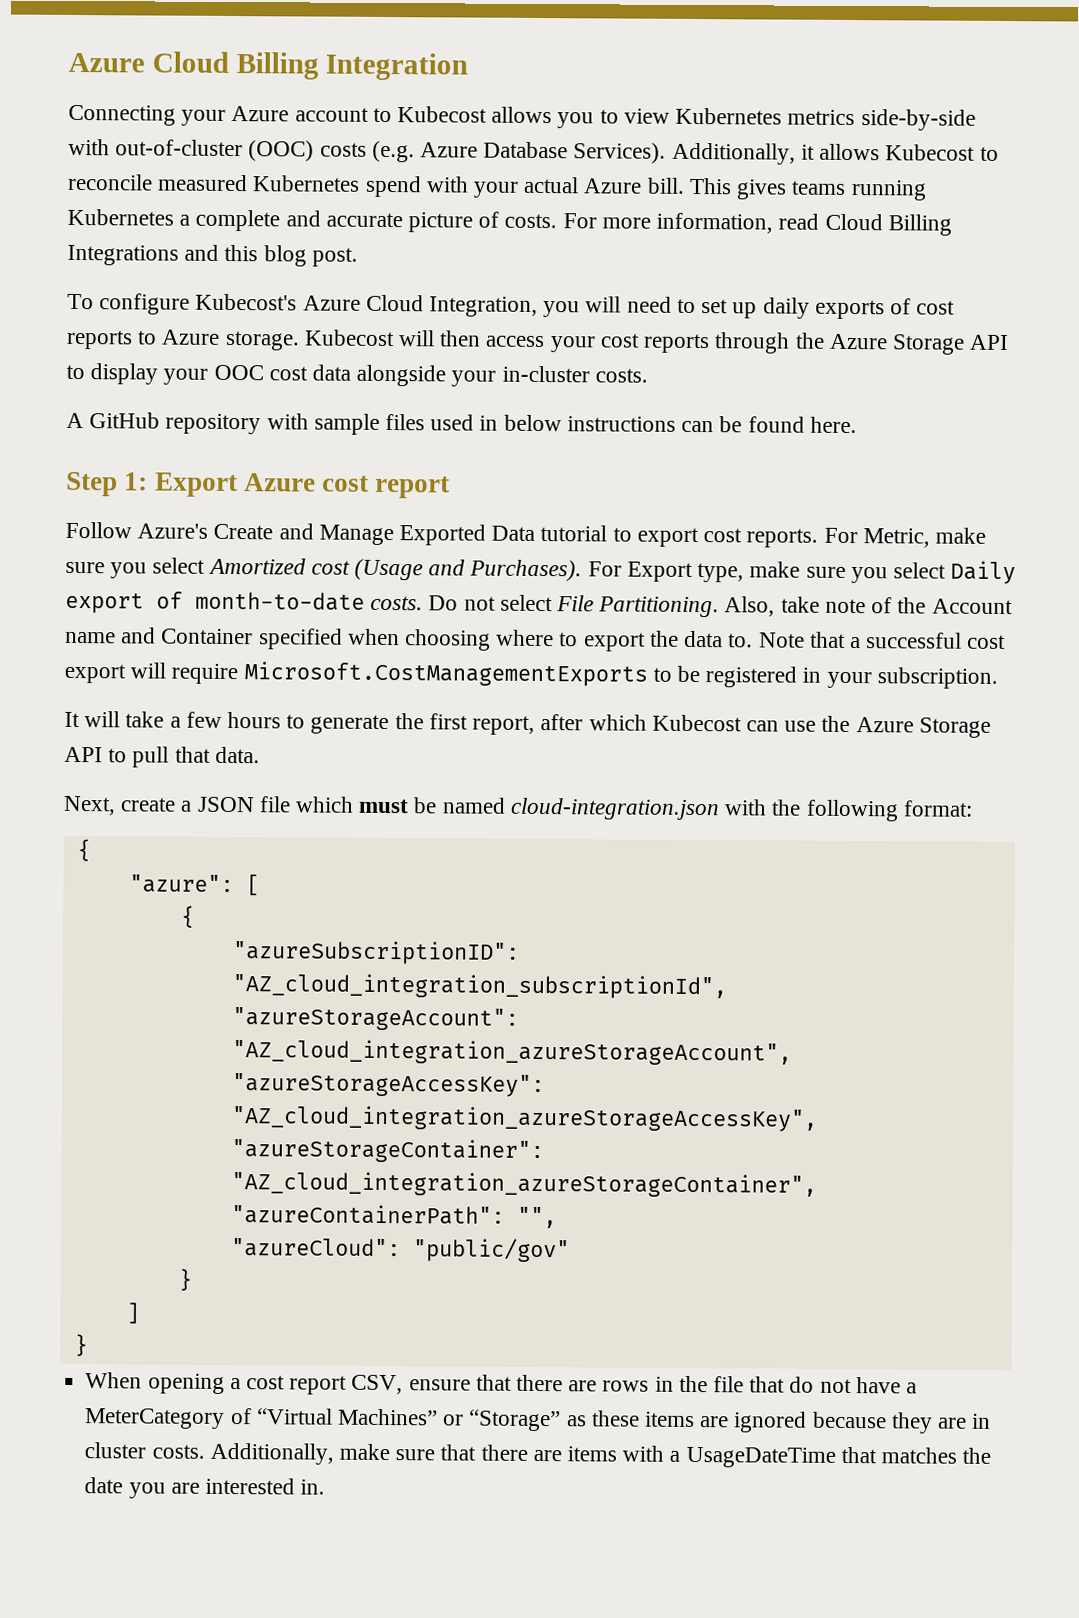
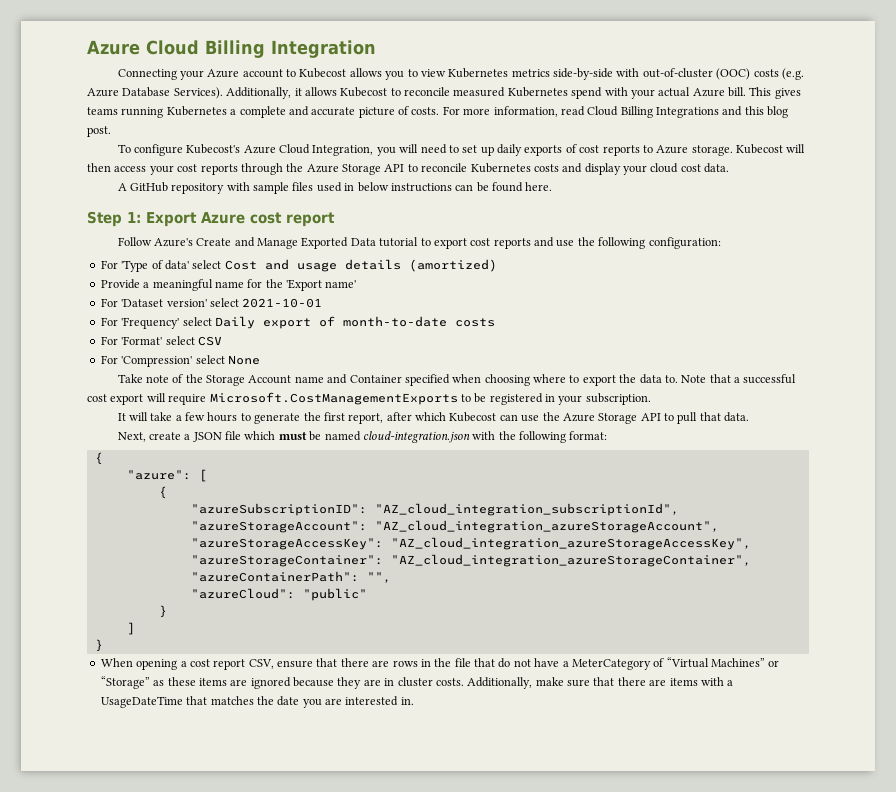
[90,363,648,387] display your OOC cost data alongside your in-cluster costs. -> [421,163,730,175] reconcile Kubernetes costs and display your cloud cost data.
[746,527,986,548] [65,557,888,584] reports. For Metric, make sure you select Amortized cost (Usage and Purchases). For Export type, make sure you -> [493,237,721,249] [100,259,497,272] [100,279,357,291] [100,298,323,308] [100,317,180,329] reports and use the following configuration: // For 'Type of data' select Cost and usage details (amortized) // Provide a meaningful name for the 'Export name' // For 'Dataset version' select 2021-10-01 // For 'Frequency'
[370,594,820,618] costs. Do not select File Partitioning. Also, take -> [454,318,495,327] [100,336,222,346] [100,355,260,367] [117,374,143,383] costs // For 'Format' select CSV // For 'Compression' select None // Take
(927, 605) none -> [206,375,246,386] Storage
[412,1238,570,1263] "public/gov" -> [302,588,367,601] "public"

